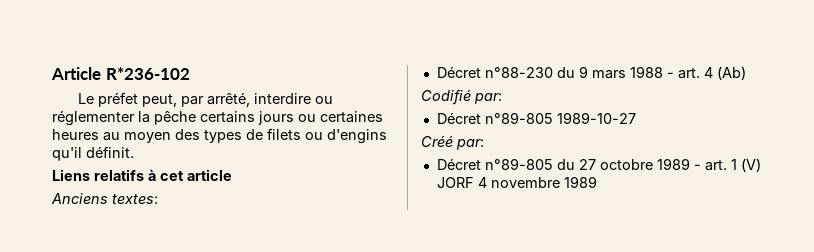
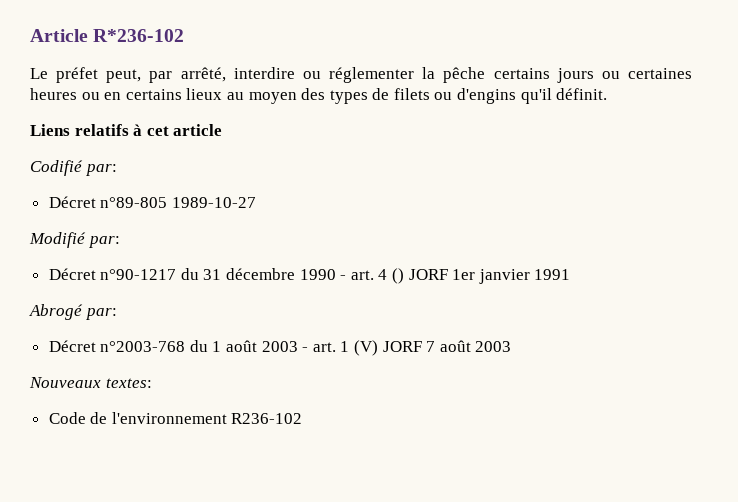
(99, 134) none -> [81,88,223,100] ou en certains lieux
[51,193,158,204] [436,66,746,80] // Anciens textes: // Décret n°88-230 du 9 mars 1988 - art. 4 (Ab) -> (223, 130) none
[421,136,484,150] [436,158,690,170] Créé par: // Décret n°89-805 du 27 octobre 1989 -> [29,232,120,248] [48,268,571,284] [29,304,117,320] [48,340,298,352] Modifié par: // Décret n°90-1217 du 31 décembre 1990 - art. 4 () JORF 1er janvier 1991 // Abrogé par: // Décret n°2003-768 du 1 août 2003
[477,176,597,188] 4 novembre 1989 -> [426,340,512,352] [29,377,152,388] [48,412,303,424] 7 août 2003 // Nouveaux textes: // Code de l'environnement R236-102

